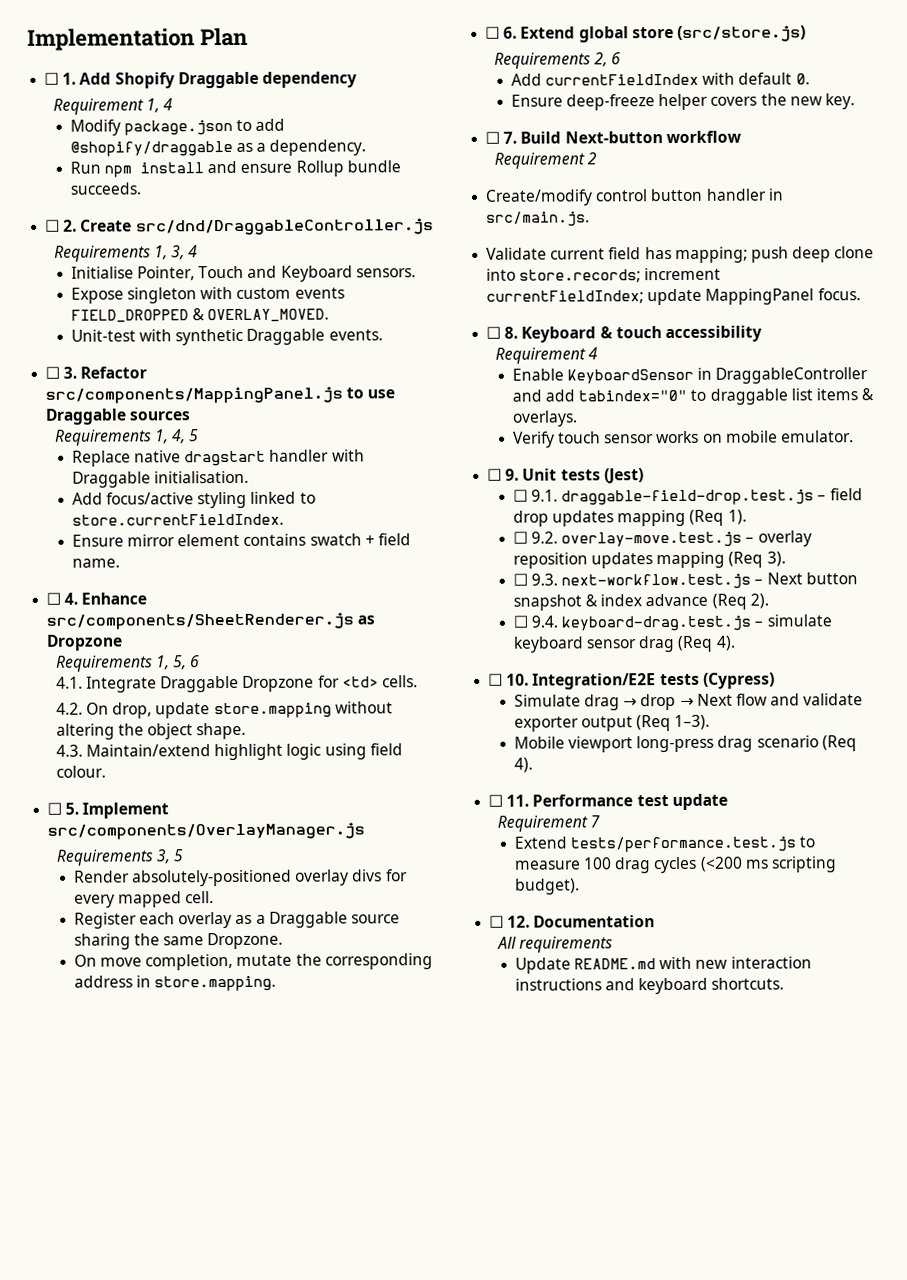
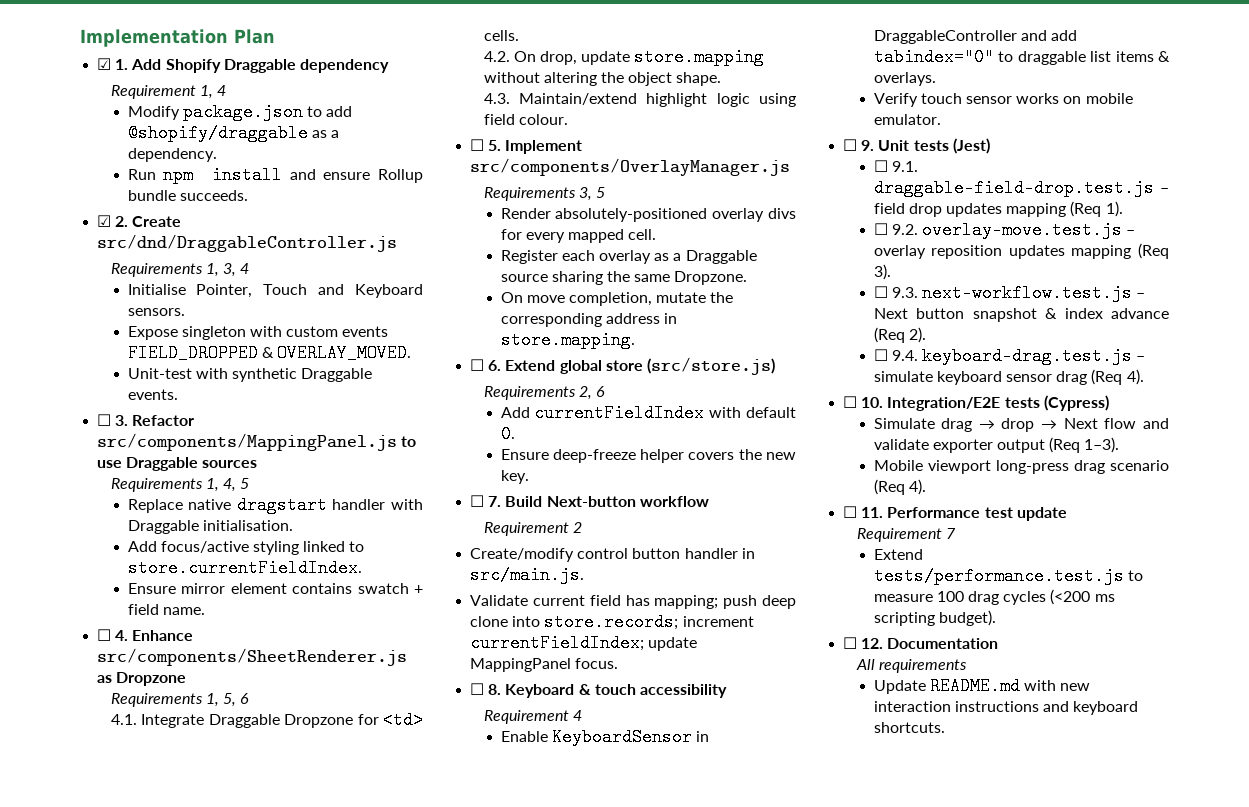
[44,72,60,85] ☐ -> [97,58,112,70] ☑
[45,219,61,232] ☐ -> [97,215,112,227] ☑

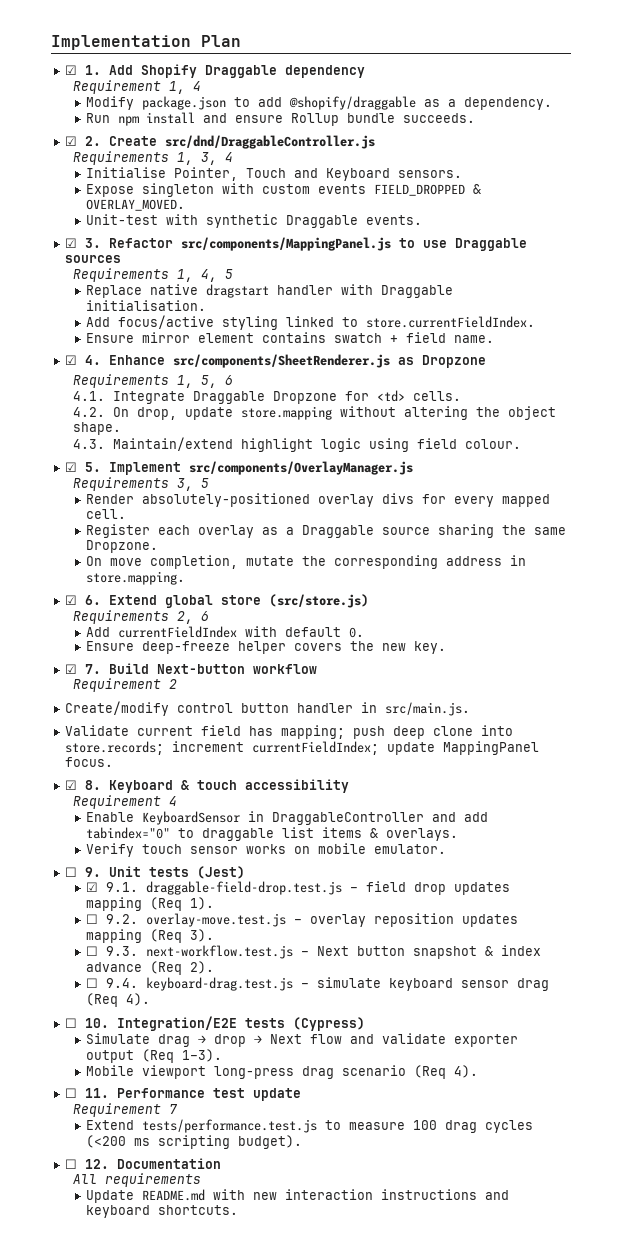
[97,414,112,426] ☐ -> [64,238,77,248] ☑
[97,629,112,641] ☐ -> [64,355,77,365] ☑
[470,139,485,151] ☐ -> [64,462,77,472] ☑
[470,359,485,371] ☐ -> [64,595,77,605] ☑
[470,495,485,507] ☐ -> [64,664,77,674] ☑
[470,683,485,695] ☐ -> [64,780,77,790] ☑
[873,160,888,172] ☐ -> [86,882,99,892] ☑

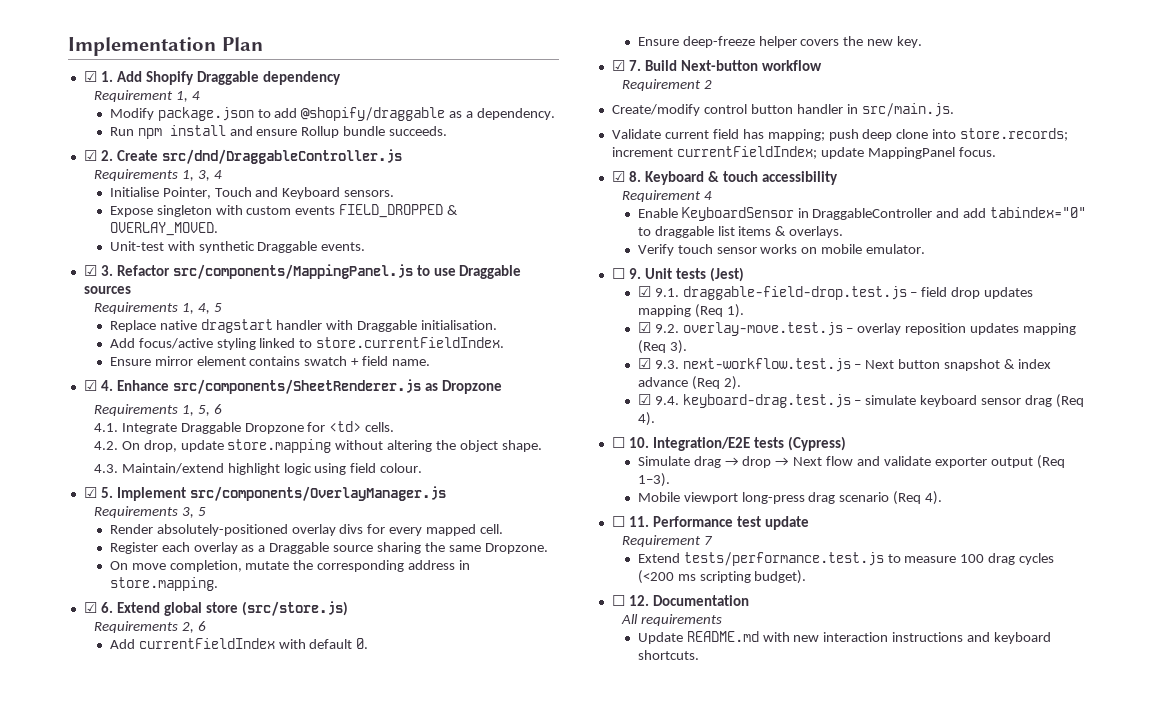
[86,914,99,924] ☐ -> [637,322,651,333] ☑
[86,946,99,956] ☐ -> [637,358,651,369] ☑
[86,978,99,988] ☐ -> [637,394,651,405] ☑

